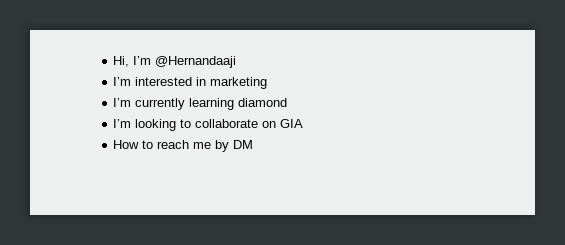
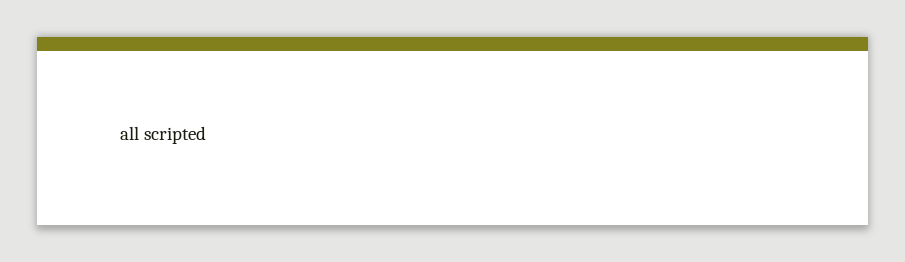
[113,56,237,68] [113,77,268,89] [113,98,288,110] [113,119,304,131] [113,140,254,152] Hi, I’m @Hernandaaji // I’m interested in marketing // I’m currently learning diamond // I’m looking to collaborate on GIA // How to reach me by DM -> [120,126,207,144] all scripted

